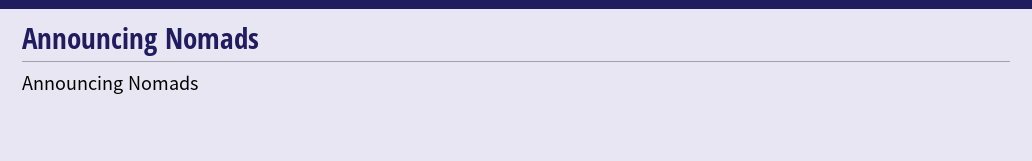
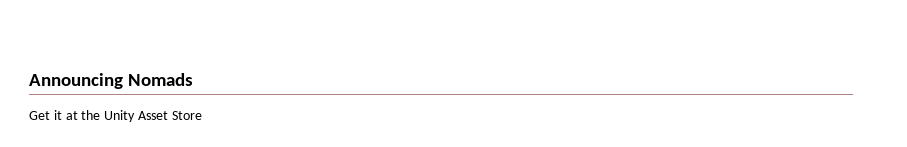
[22,75,198,94] Announcing Nomads -> [29,110,202,122] Get it at the Unity Asset Store

